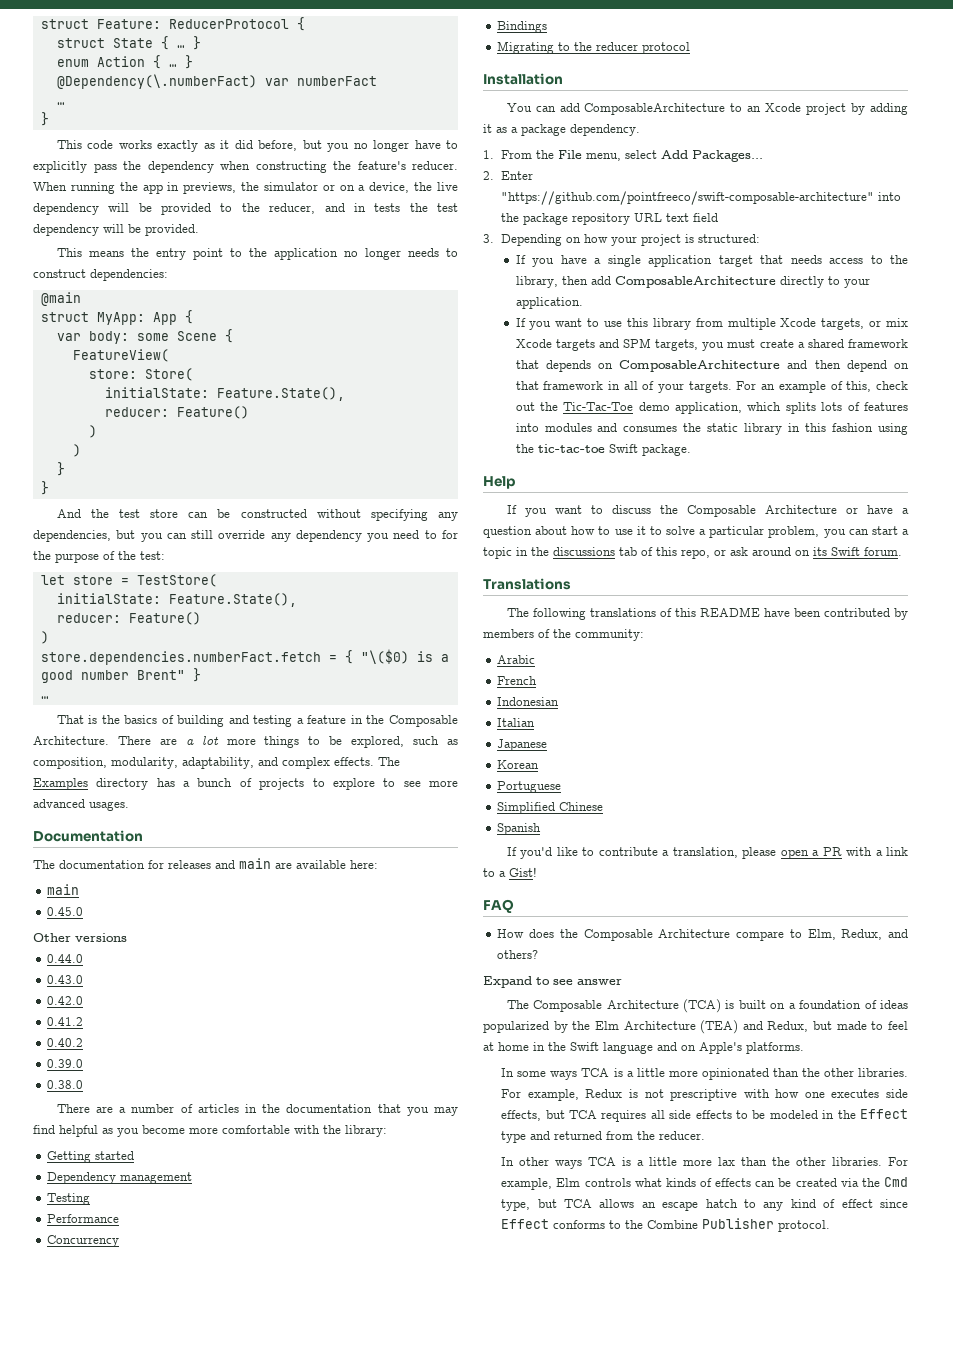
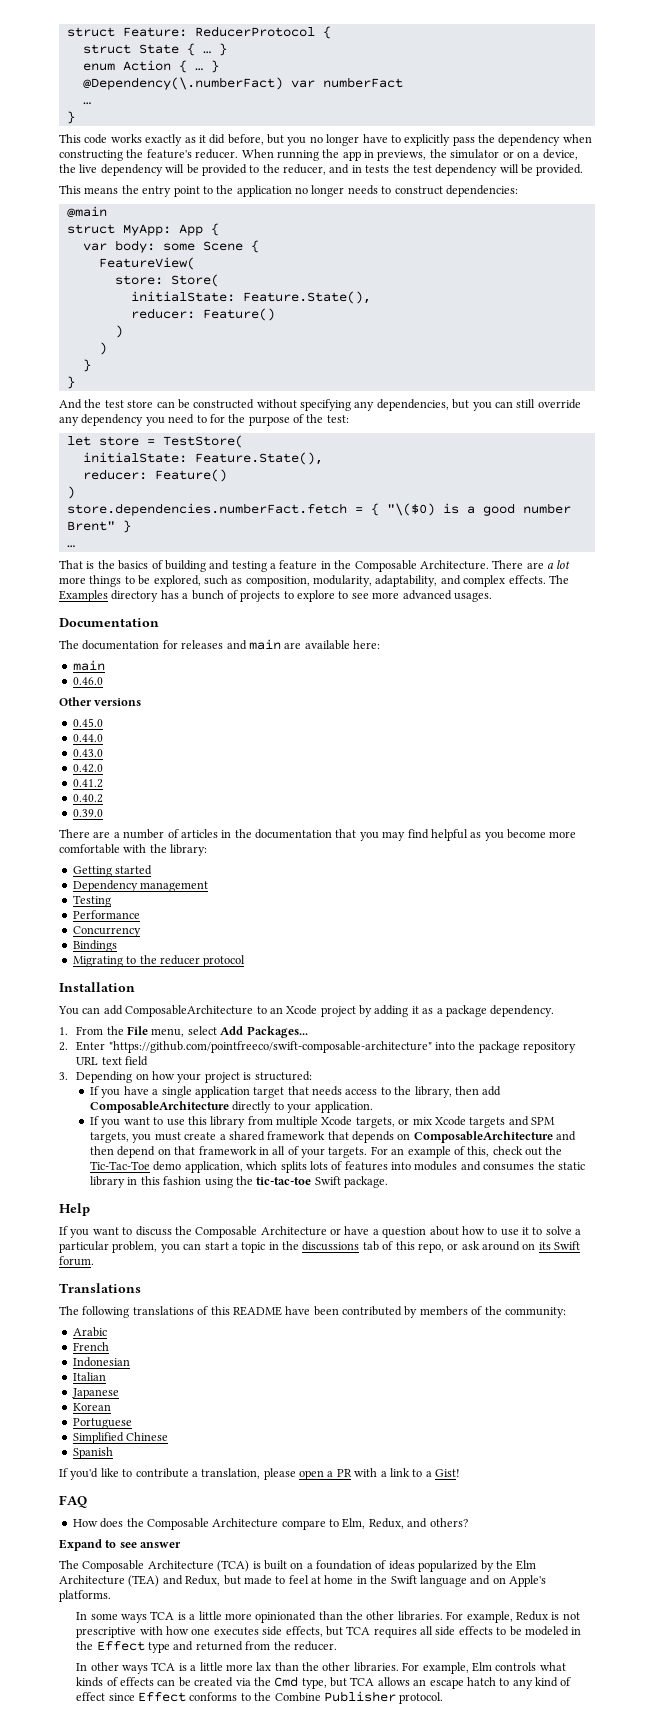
[47,907,84,916] 0.45.0 -> [72,677,103,685] 0.46.0
(127, 937) none -> [72,718,103,727] // 0.45.0
[47,1080,84,1089] // 0.38.0 -> (103, 813) none

